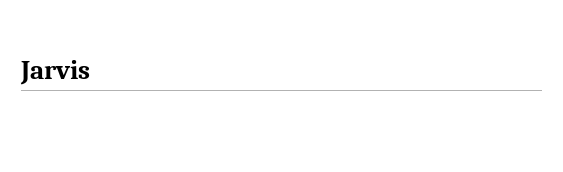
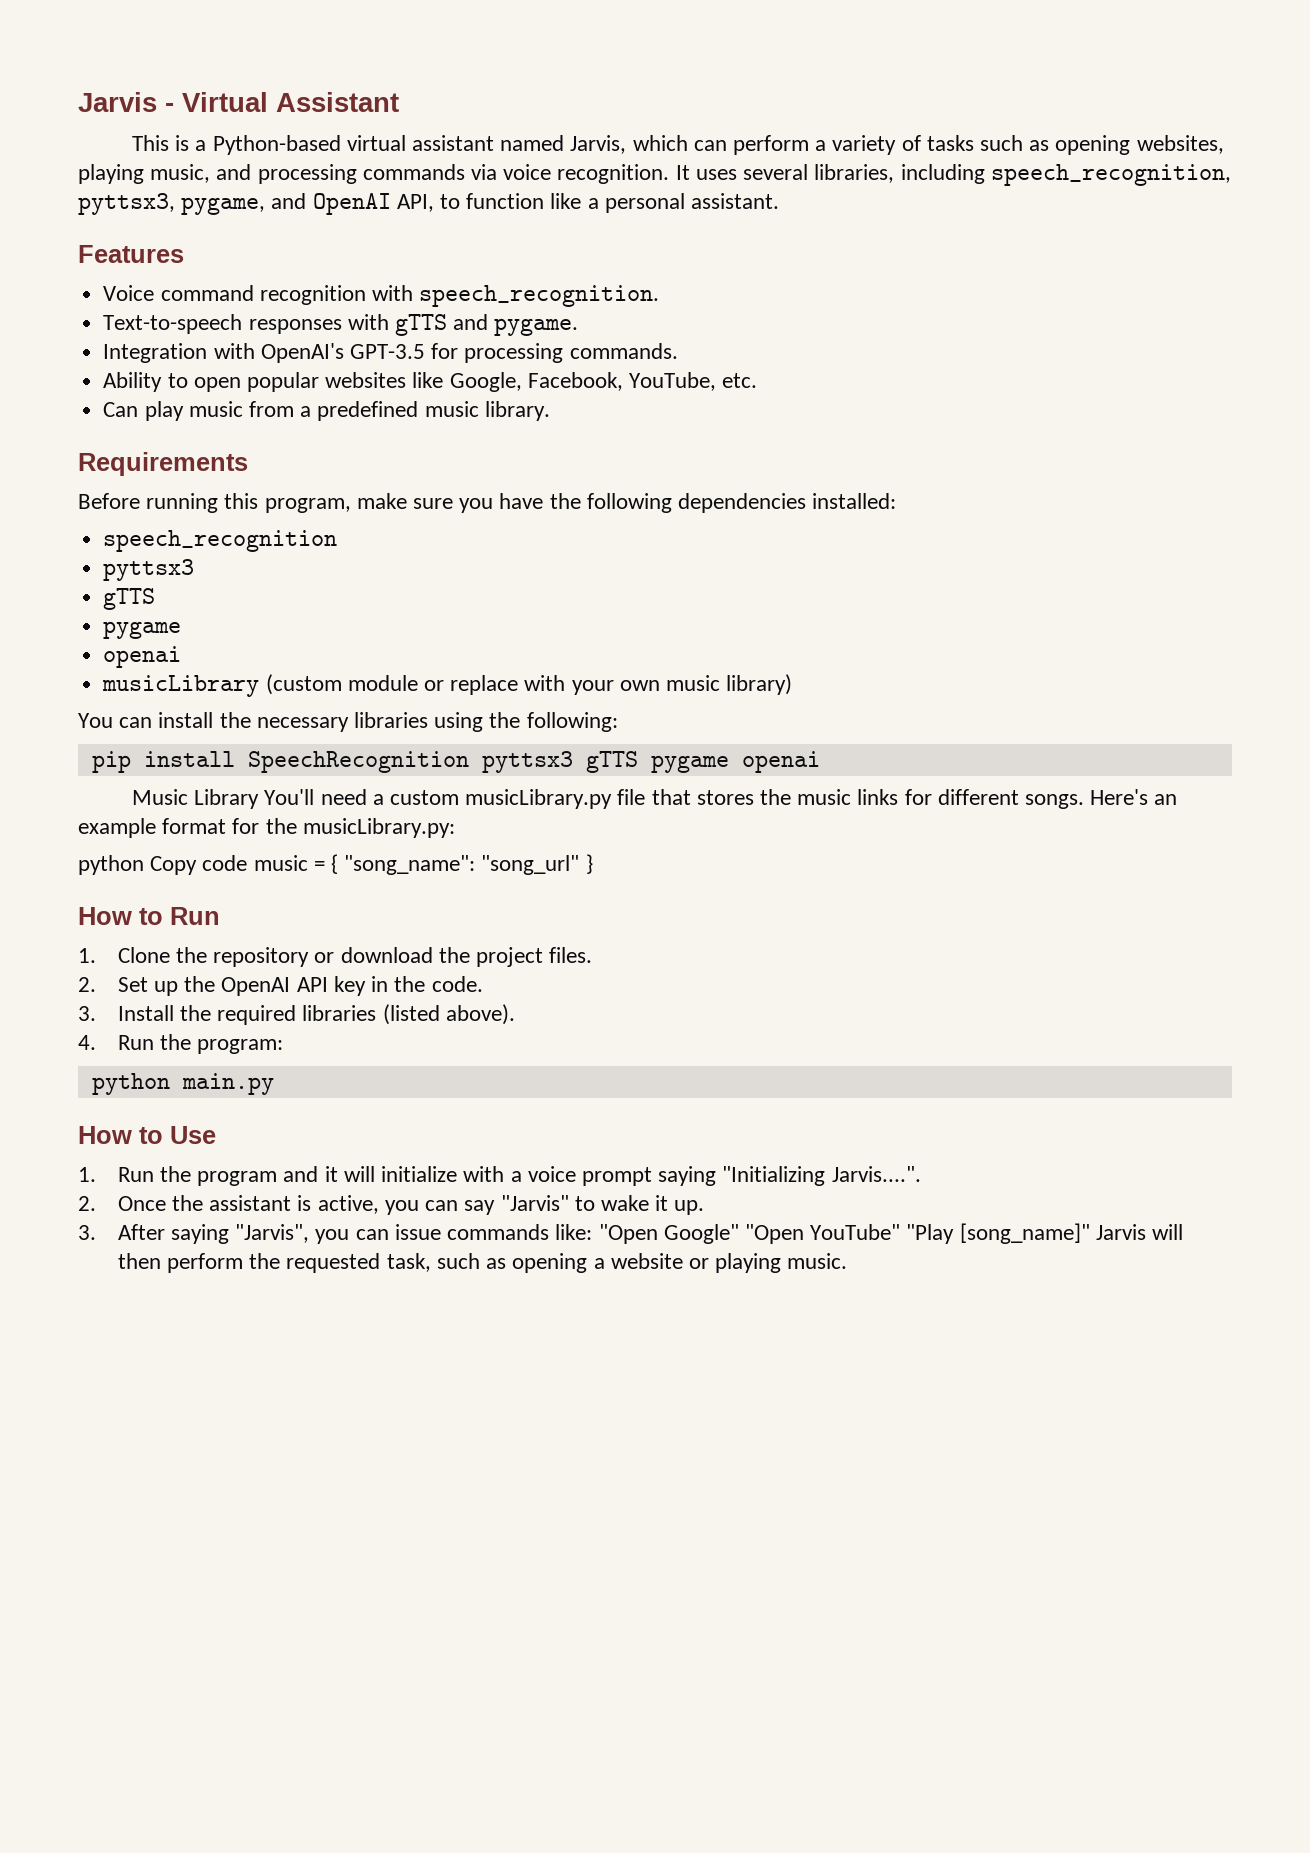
[20,60,90,85] Jarvis -> [78,92,399,112] [131,135,1224,155] [78,164,1231,186] [78,193,780,215] [78,245,184,263] [103,285,660,307] [103,314,579,336] [103,343,678,363] [103,372,758,392] [103,401,550,421] [78,452,248,476] [78,493,897,513] [103,530,338,552] [103,559,195,581] [103,588,156,610] [103,621,182,639] [103,646,182,668] [102,674,793,697] [78,712,618,732] [91,751,820,773] [131,789,1178,809] [78,818,455,838] [78,854,593,875] [78,907,220,925] [78,947,593,967] [78,976,483,996] [78,1004,515,1025] [78,1034,284,1054] [91,1073,274,1095] [78,1126,216,1144] [78,1166,921,1186] [78,1195,705,1215] [78,1223,1183,1244] [117,1253,848,1273] Jarvis - Virtual Assistant // This is a Python-based virtual assistant named Jarvis, which can perform a variety of tasks such as opening websites, playing music, and processing commands via voice recognition. It uses several libraries, including speech_recognition, pyttsx3, pygame, and OpenAI API, to function like a personal assistant. // Features // Voice command recognition with speech_recognition. // Text-to-speech responses with gTTS and pygame. // Integration with OpenAI's GPT-3.5 for processing commands. // Ability to open popular websites like Google, Facebook, YouTube, etc. // Can play music from a predefined music library. // Requirements // Before running this program, make sure you have the following dependencies installed: // speech_recognition // pyttsx3 // gTTS // pygame // openai // musicLibrary (custom module or replace with your own music library) // You can install the necessary libraries using the following: // pip install SpeechRecognition pyttsx3 gTTS pygame openai // Music Library You'll need a custom musicLibrary.py file that stores the music links for different songs. Here's an example format for the musicLibrary.py: // python Copy code music = { "song_name": "song_url" } // How to Run // 1. Clone the repository or download the project files. // 2. Set up the OpenAI API key in the code. // 3. Install the required libraries (listed above). // 4. Run the program: // python main.py // How to Use // 1. Run the program and it will initialize with a voice prompt saying "Initializing Jarvis....". // 2. Once the assistant is active, you can say "Jarvis" to wake it up. // 3. After saying "Jarvis", you can issue commands like: "Open Google" "Open YouTube" "Play [song_name]" Jarvis will then perform the requested task, such as opening a website or playing music.

